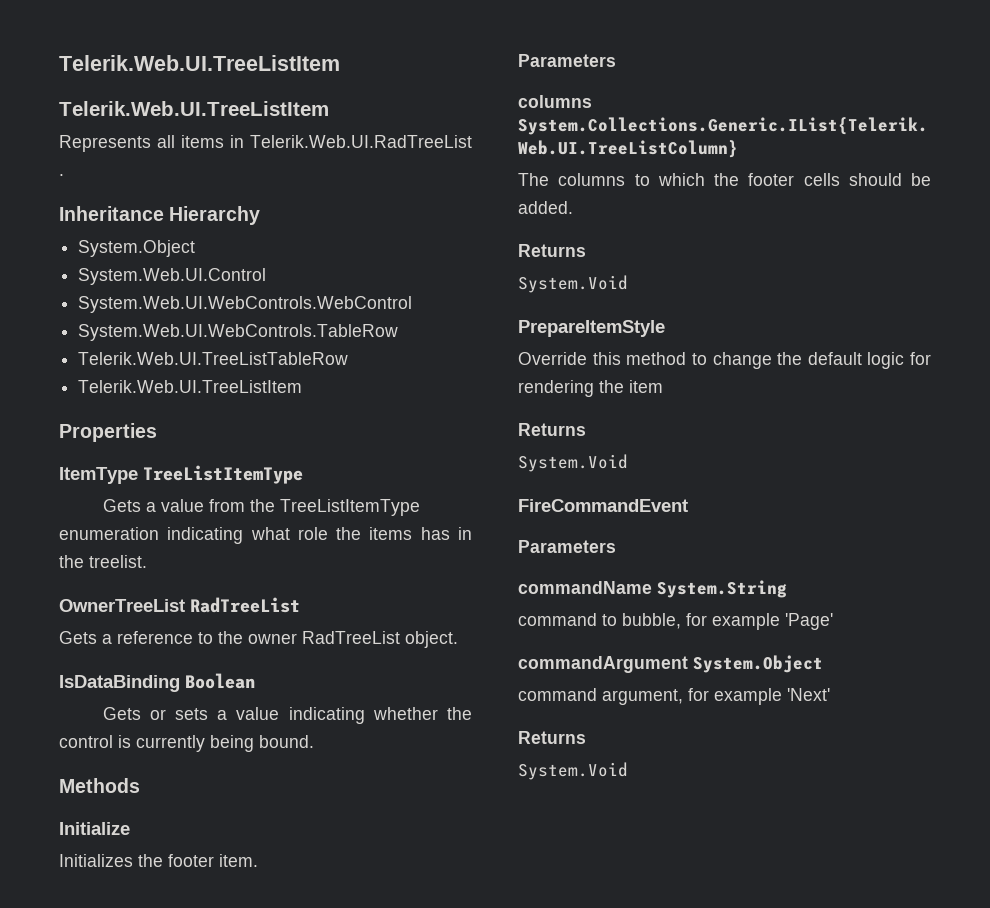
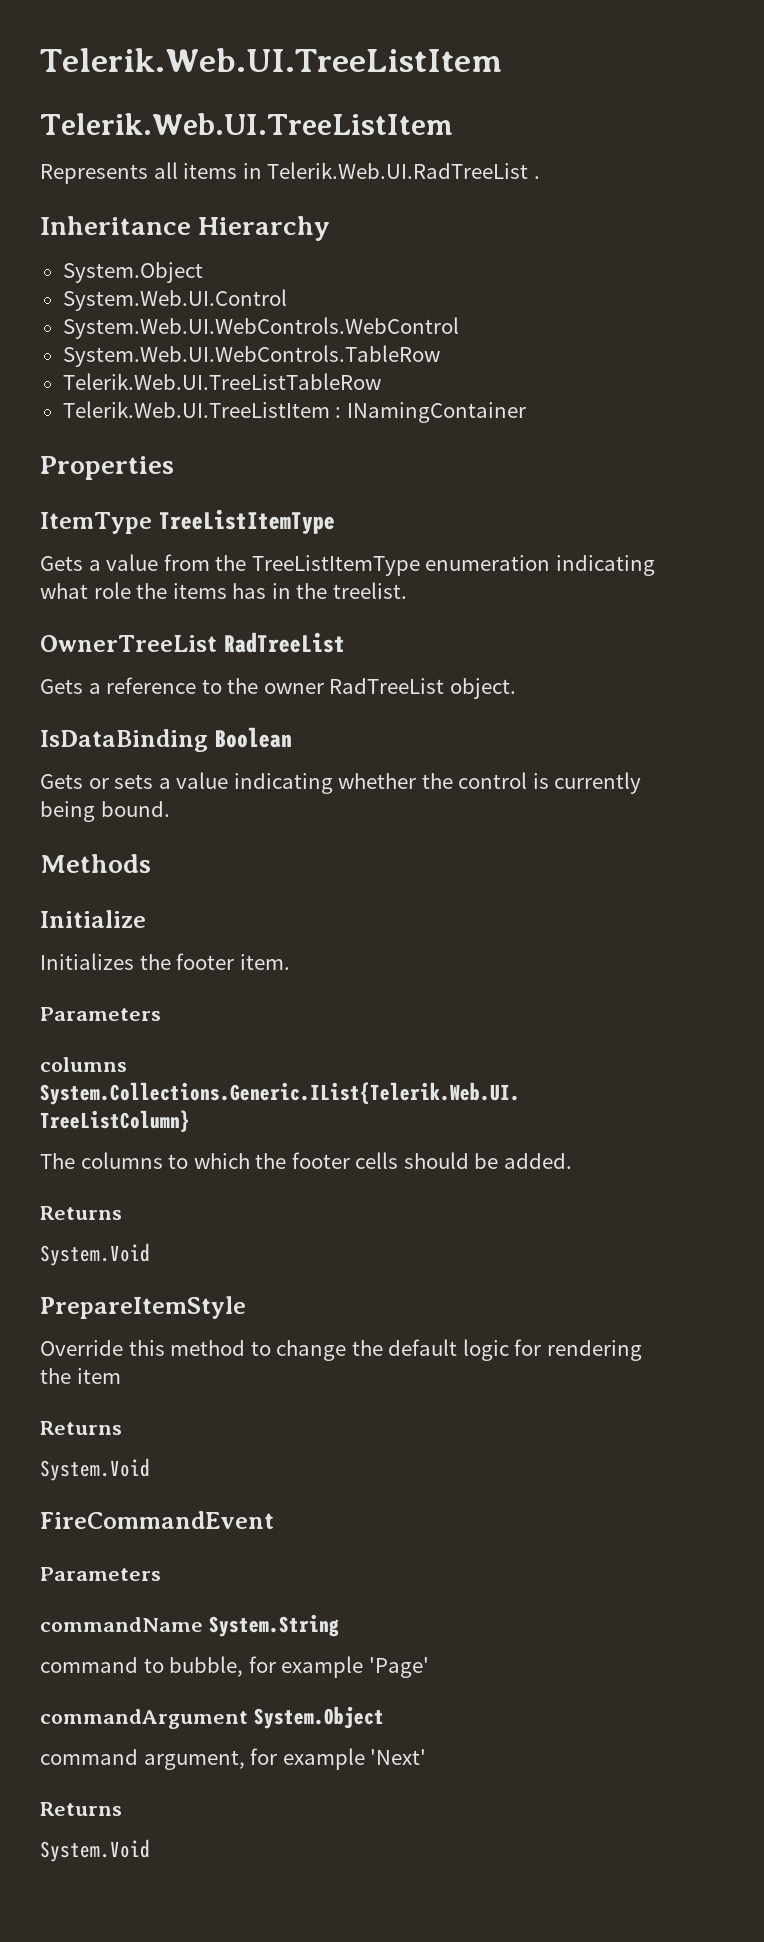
(303, 386) none -> [335,402,526,423] : INamingContainer

